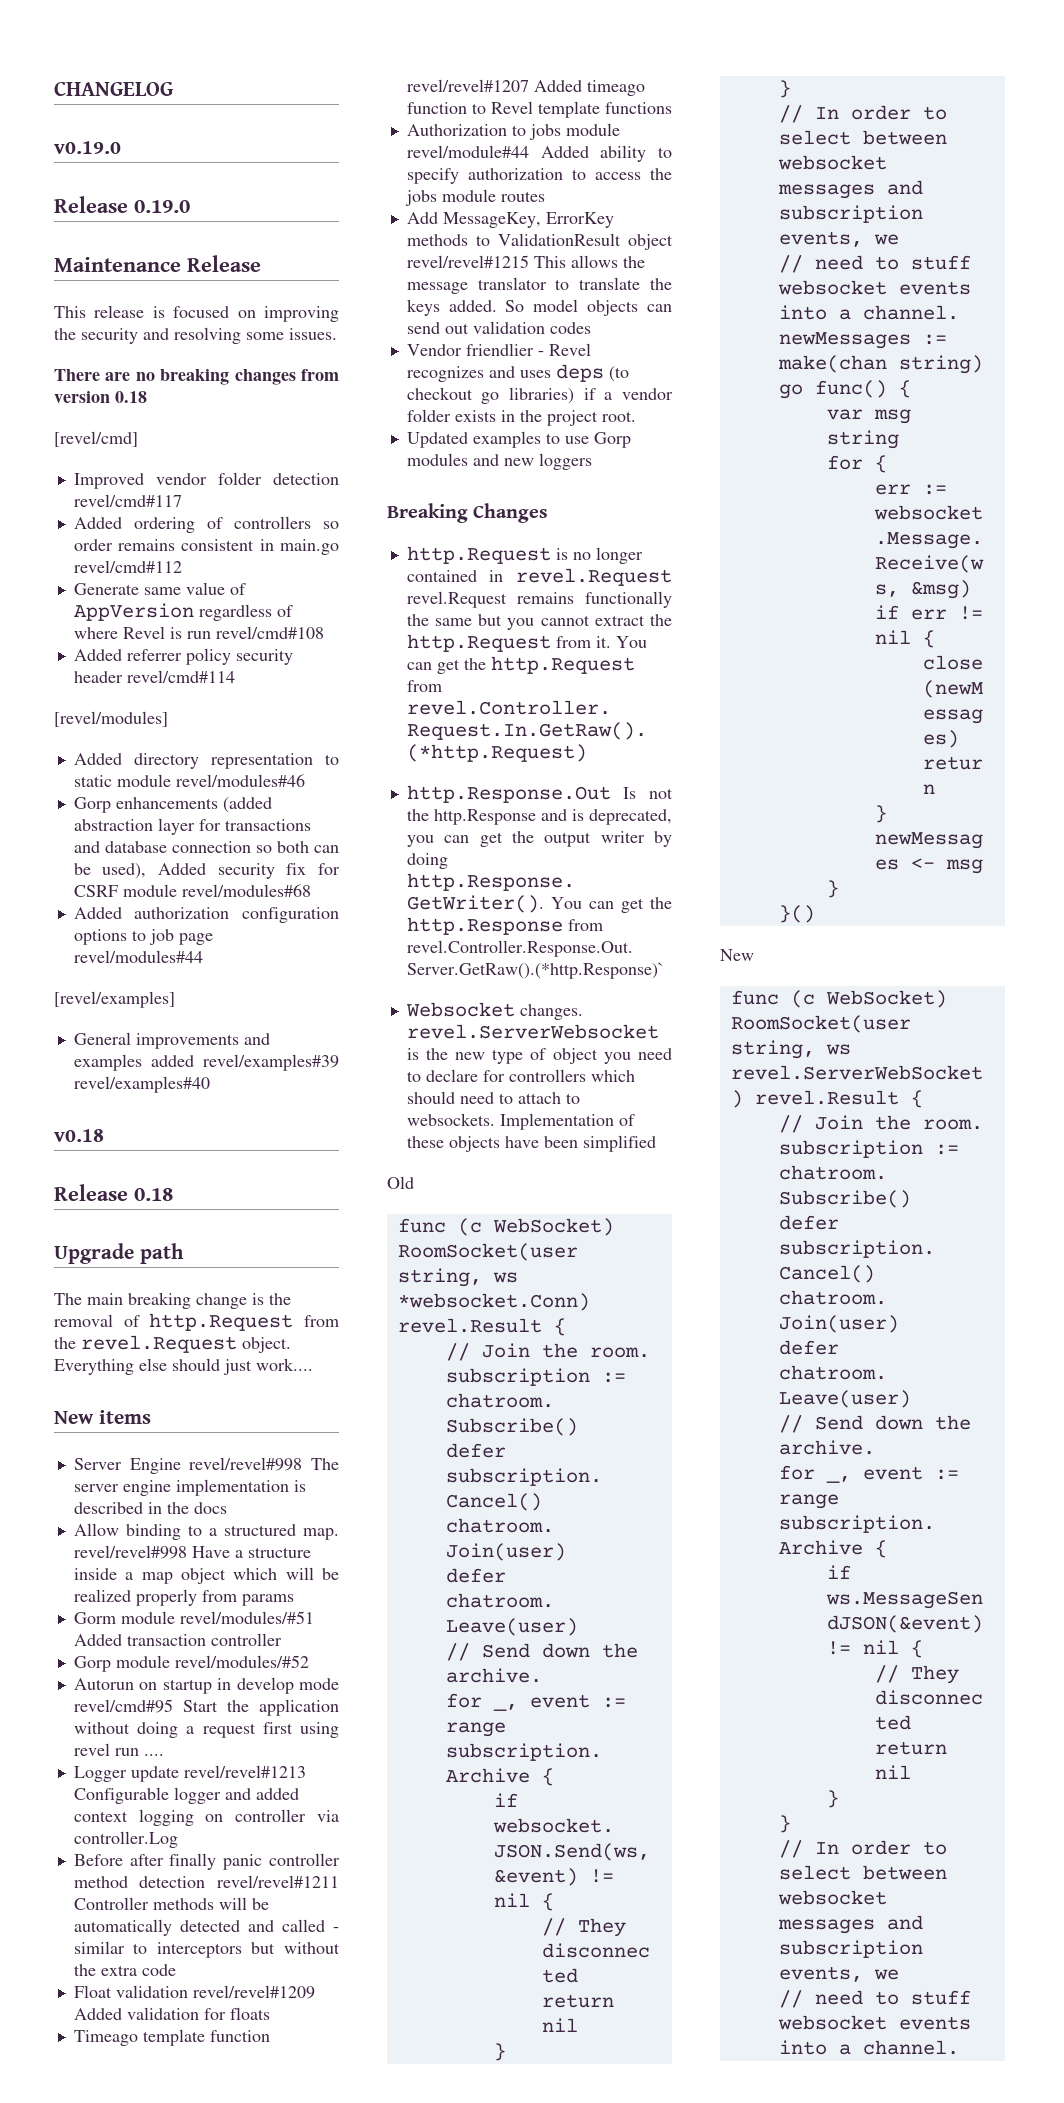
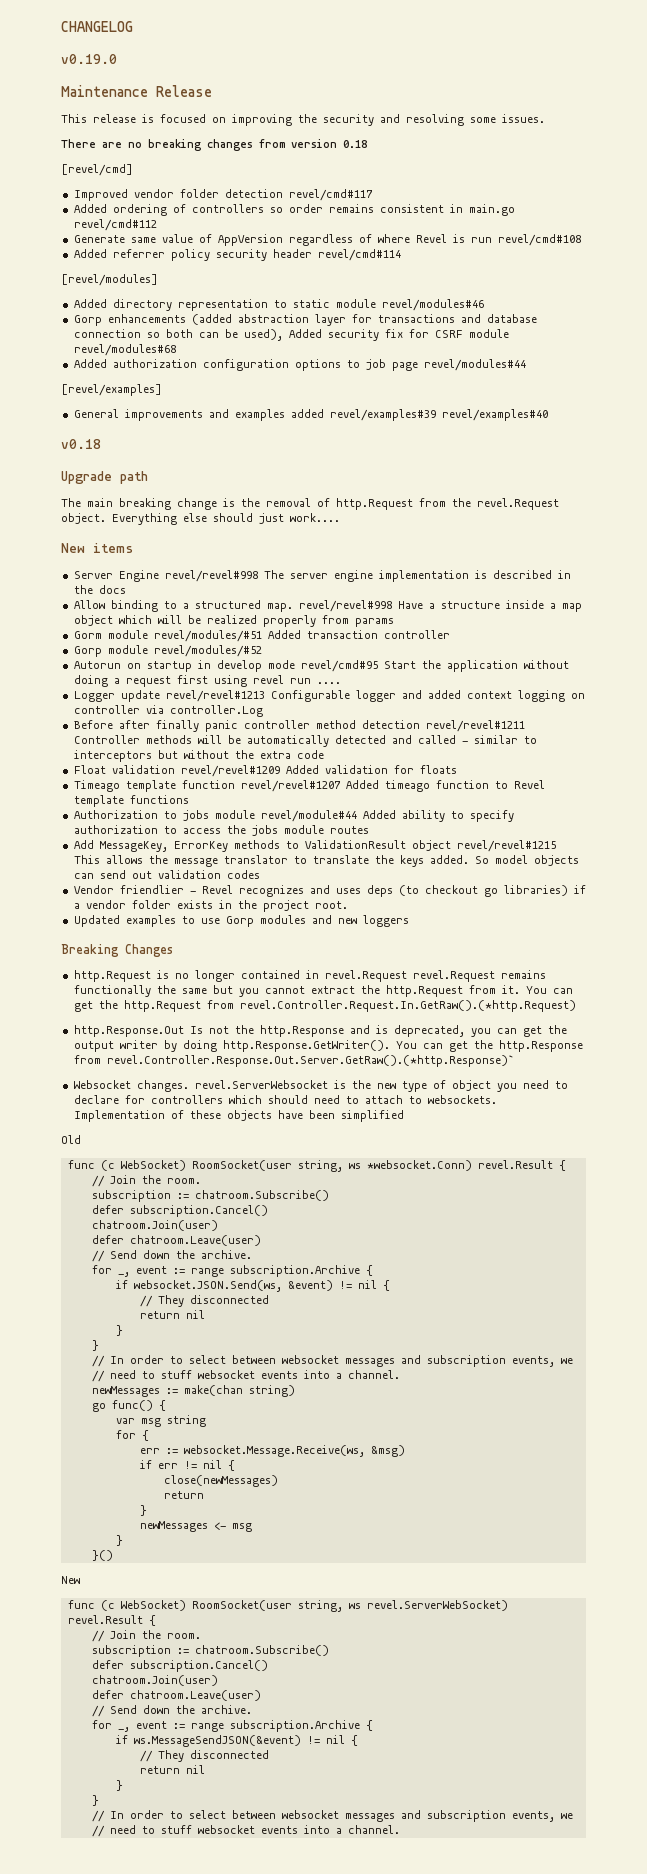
[54,196,190,213] // Release 0.19.0 -> (117, 59) none
[54,1184,173,1201] // Release 0.18 -> (101, 444) none

